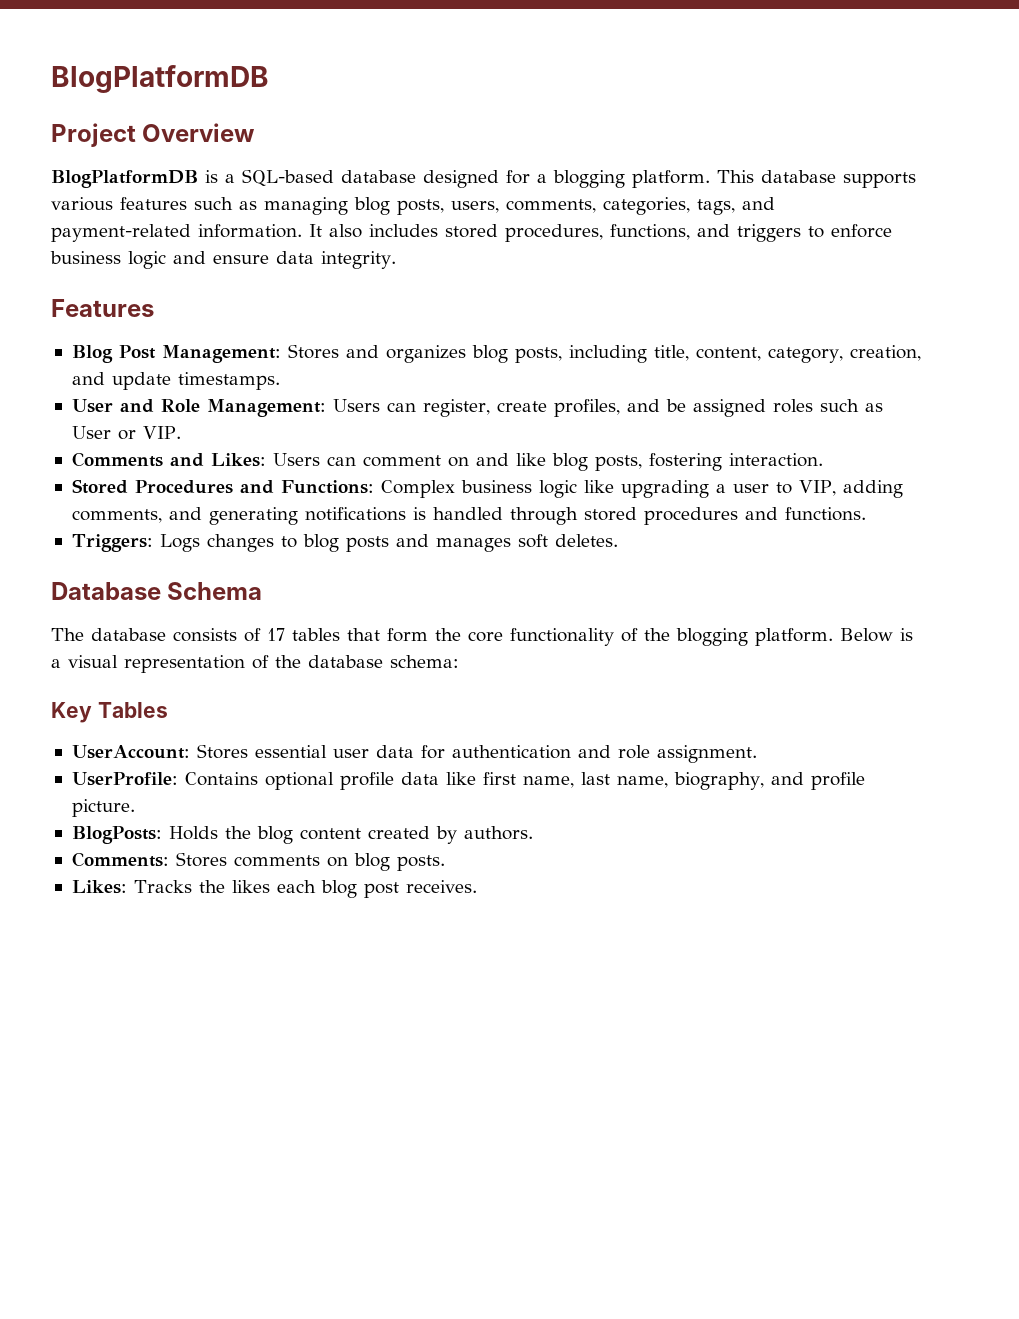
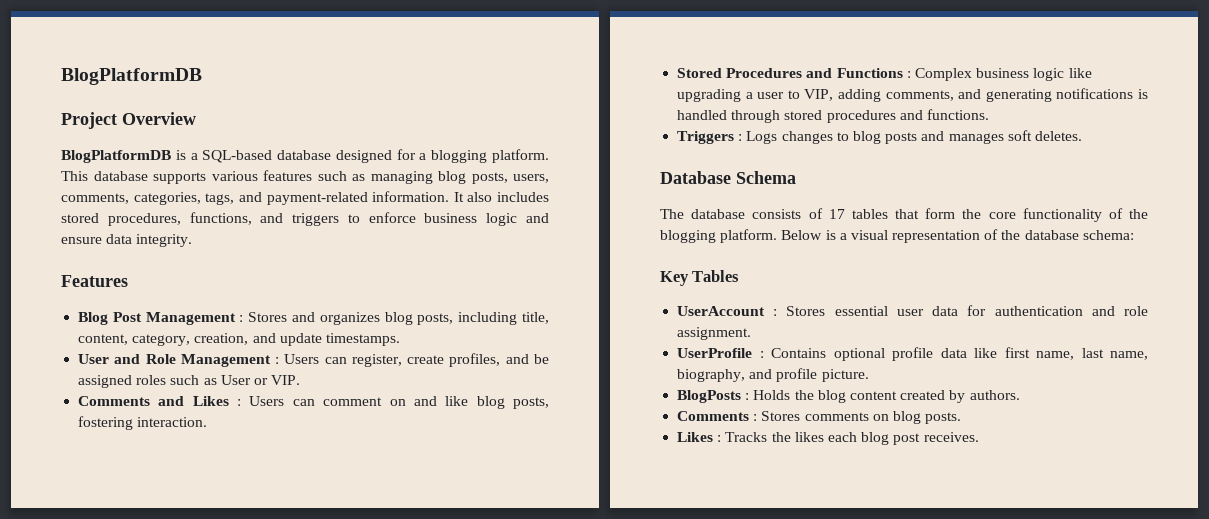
[161,345,281,363] Management: -> [145,312,244,325] Management :
[206,399,326,417] Management: -> [180,354,280,367] Management :
[210,453,266,467] Likes: -> [192,396,242,406] Likes :
[280,480,374,494] Functions: -> [836,68,911,78] Functions :
[71,534,153,552] Triggers: -> [677,131,743,144] Triggers :
[71,745,190,759] UserAccount: -> [677,306,778,316] UserAccount :
[71,772,178,786] UserProfile: -> [677,348,764,358] UserProfile :
[71,826,162,844] BlogPosts: -> [677,390,750,403] BlogPosts :
[71,852,169,867] Comments: -> [677,411,758,421] Comments :
[71,880,127,894] Likes: -> [677,432,722,442] Likes :

